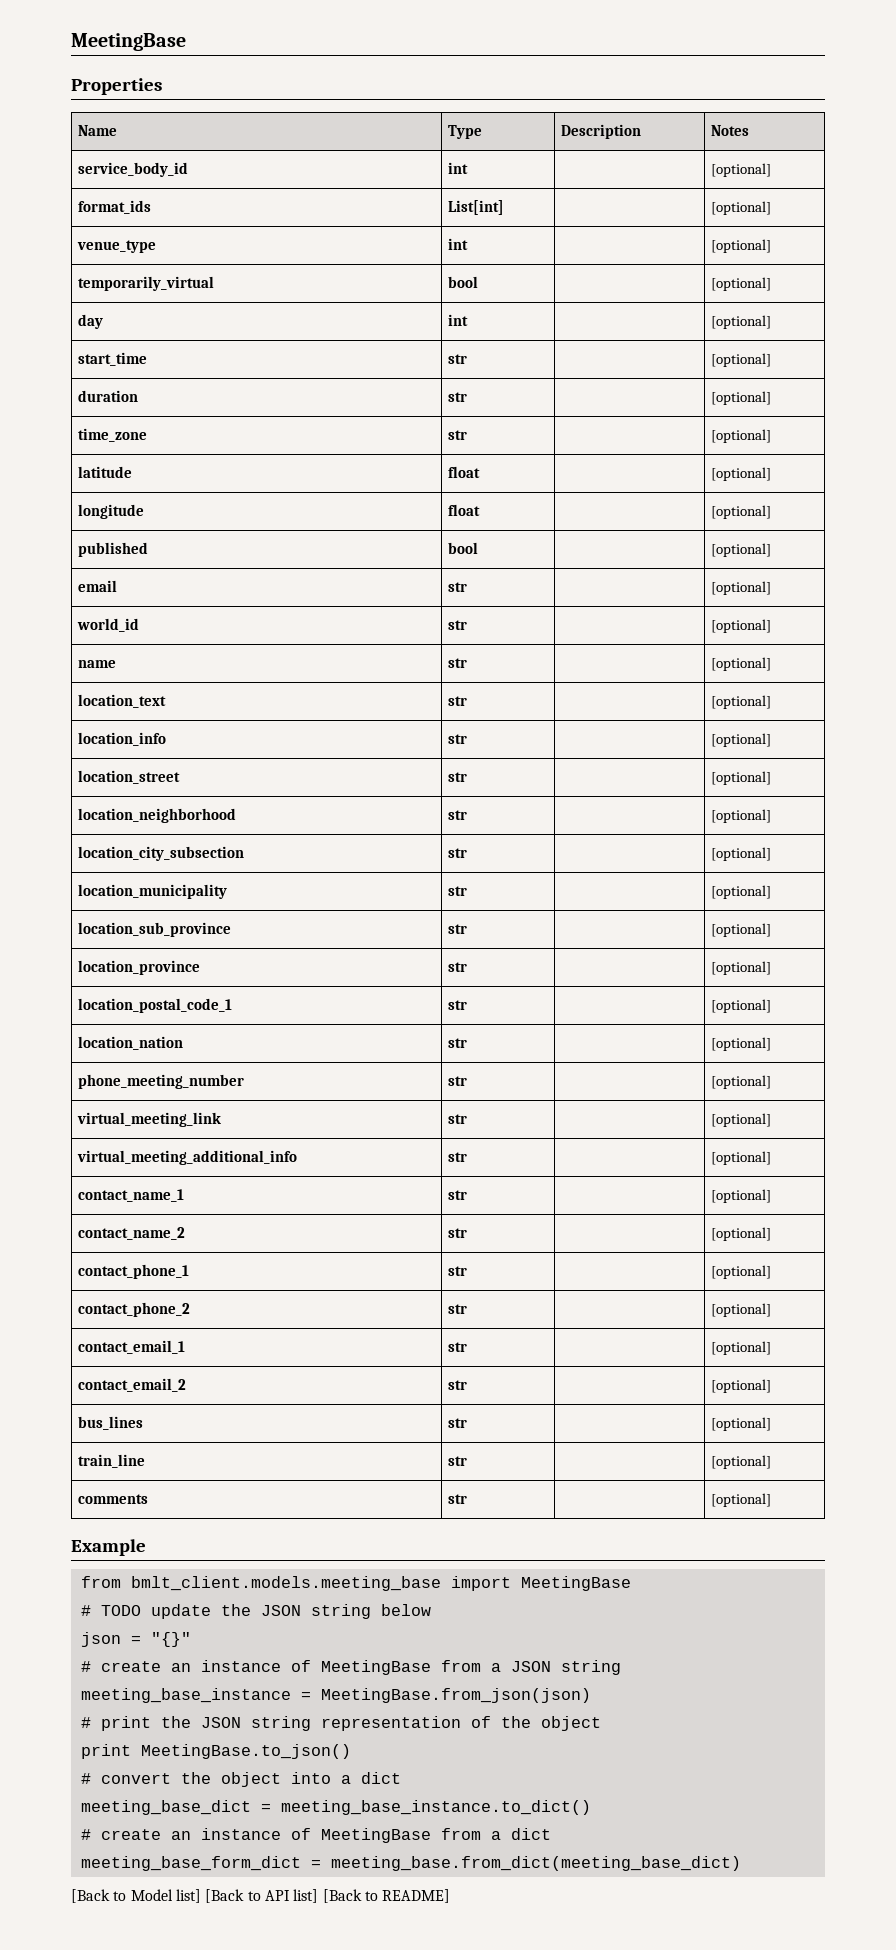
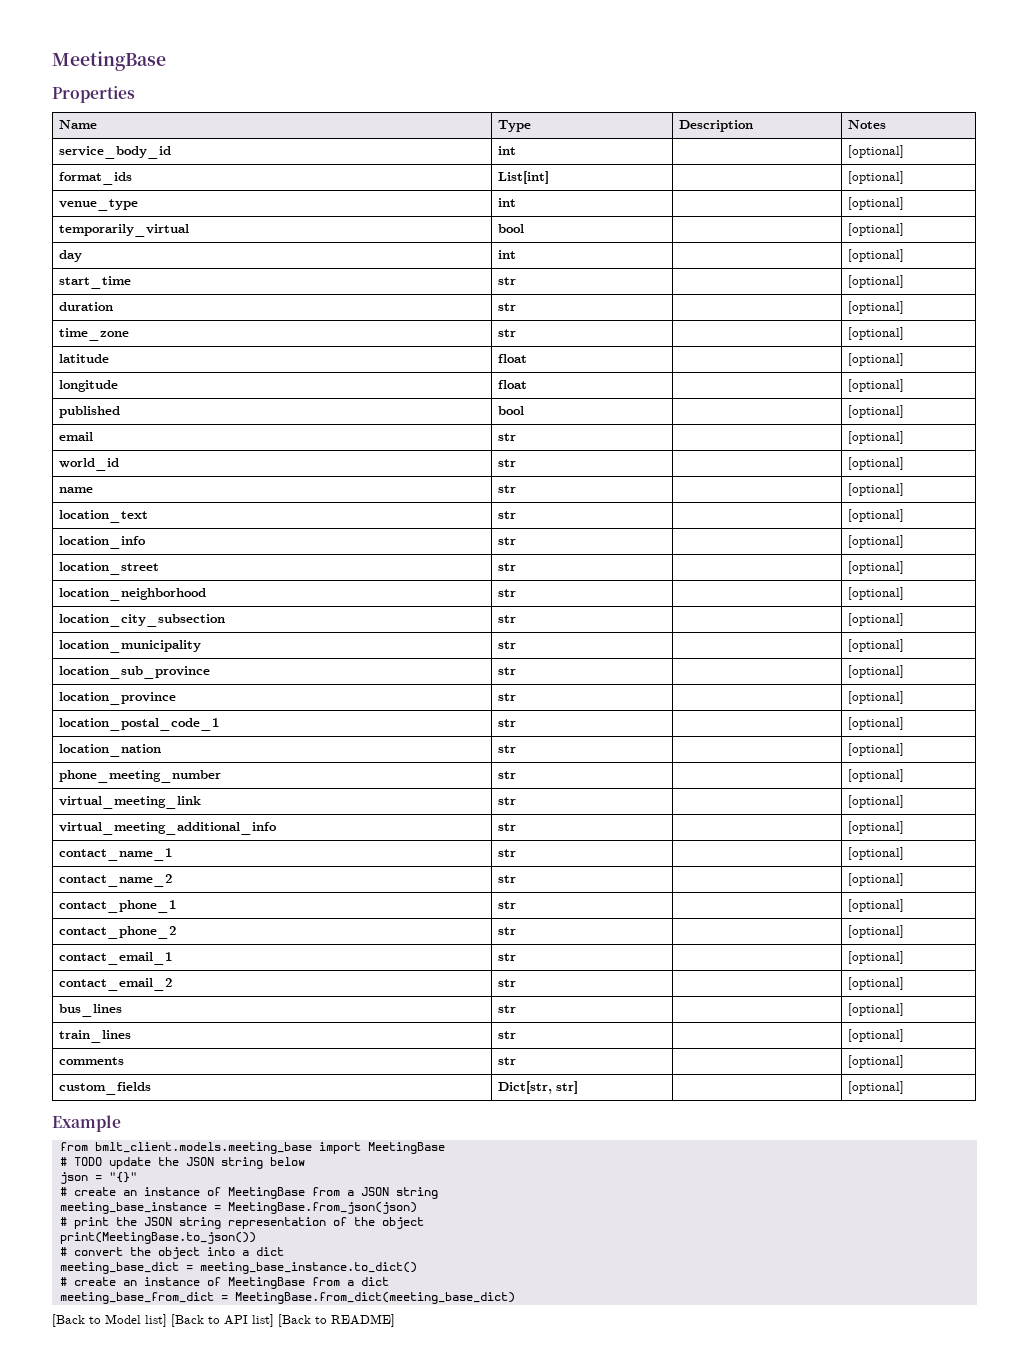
[78,1454,146,1468] train_line -> [59,1030,132,1043] train_lines
(772, 1500) none -> [59,1082,152,1095] [498,1081,579,1094] [848,1081,905,1094] // custom_fields | Dict[str, str] | | [optional]
[80,1744,351,1759] print MeetingBase.to_json() -> [59,1232,256,1244] print(MeetingBase.to_json())
[80,1856,741,1871] meeting_base_form_dict = meeting_base.from_dict(meeting_base_dict) -> [59,1292,515,1304] meeting_base_from_dict = MeetingBase.from_dict(meeting_base_dict)

